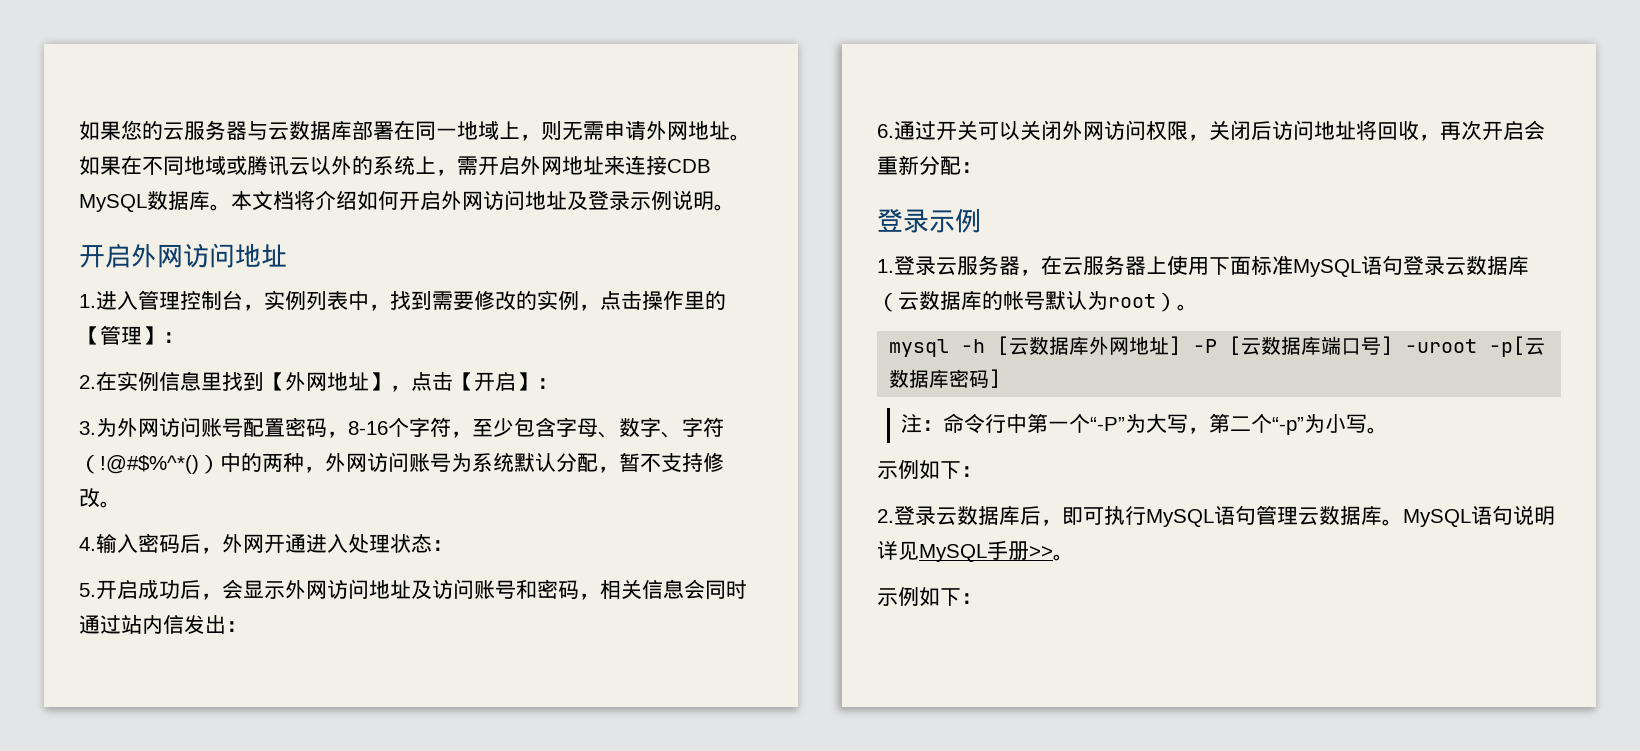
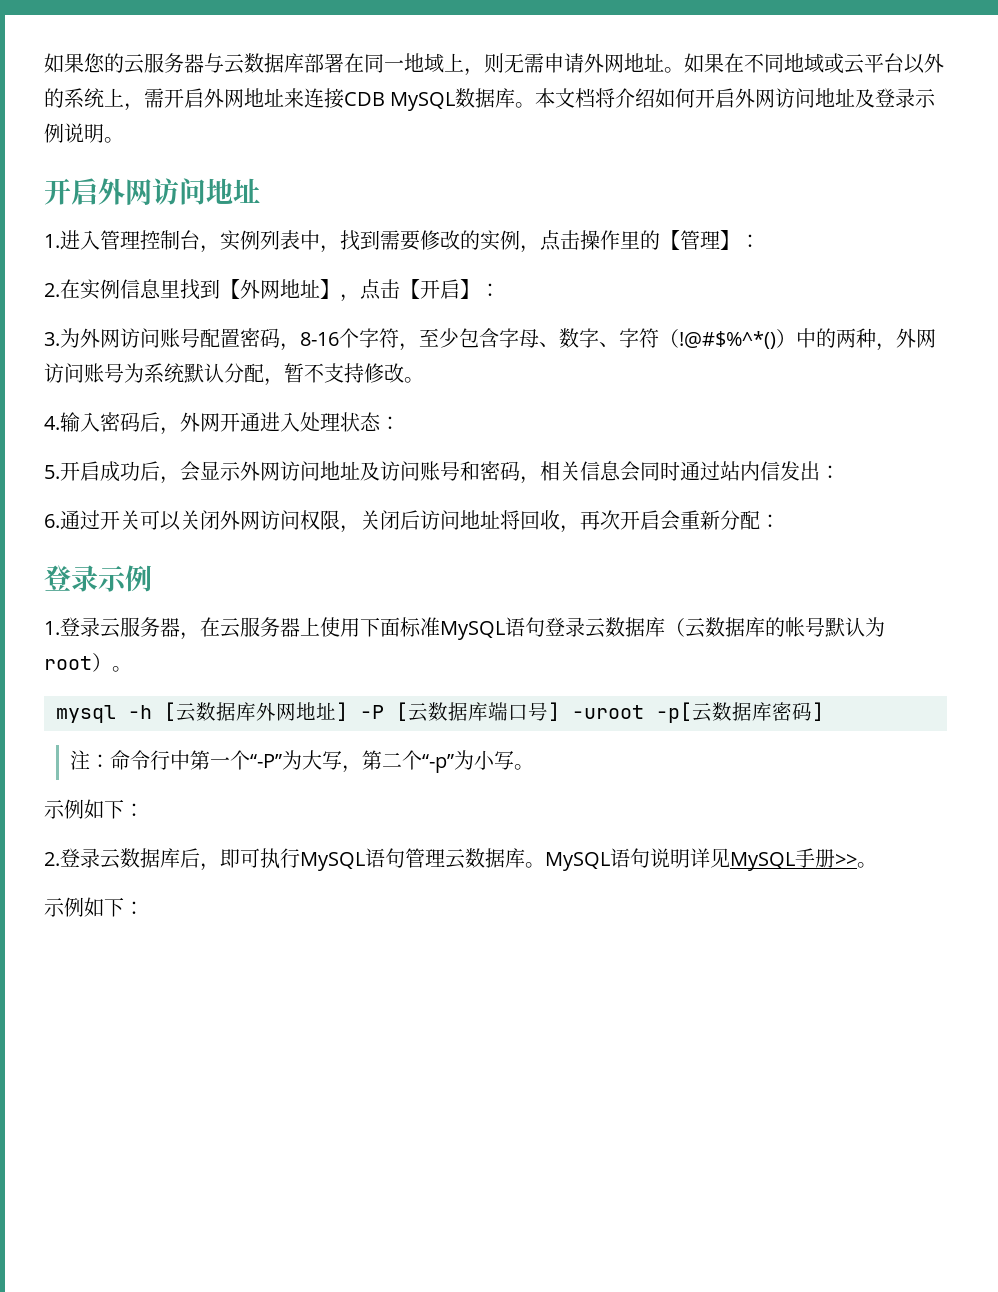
[247,155,310,175] 腾讯云 -> [844,53,904,74] 云平台

